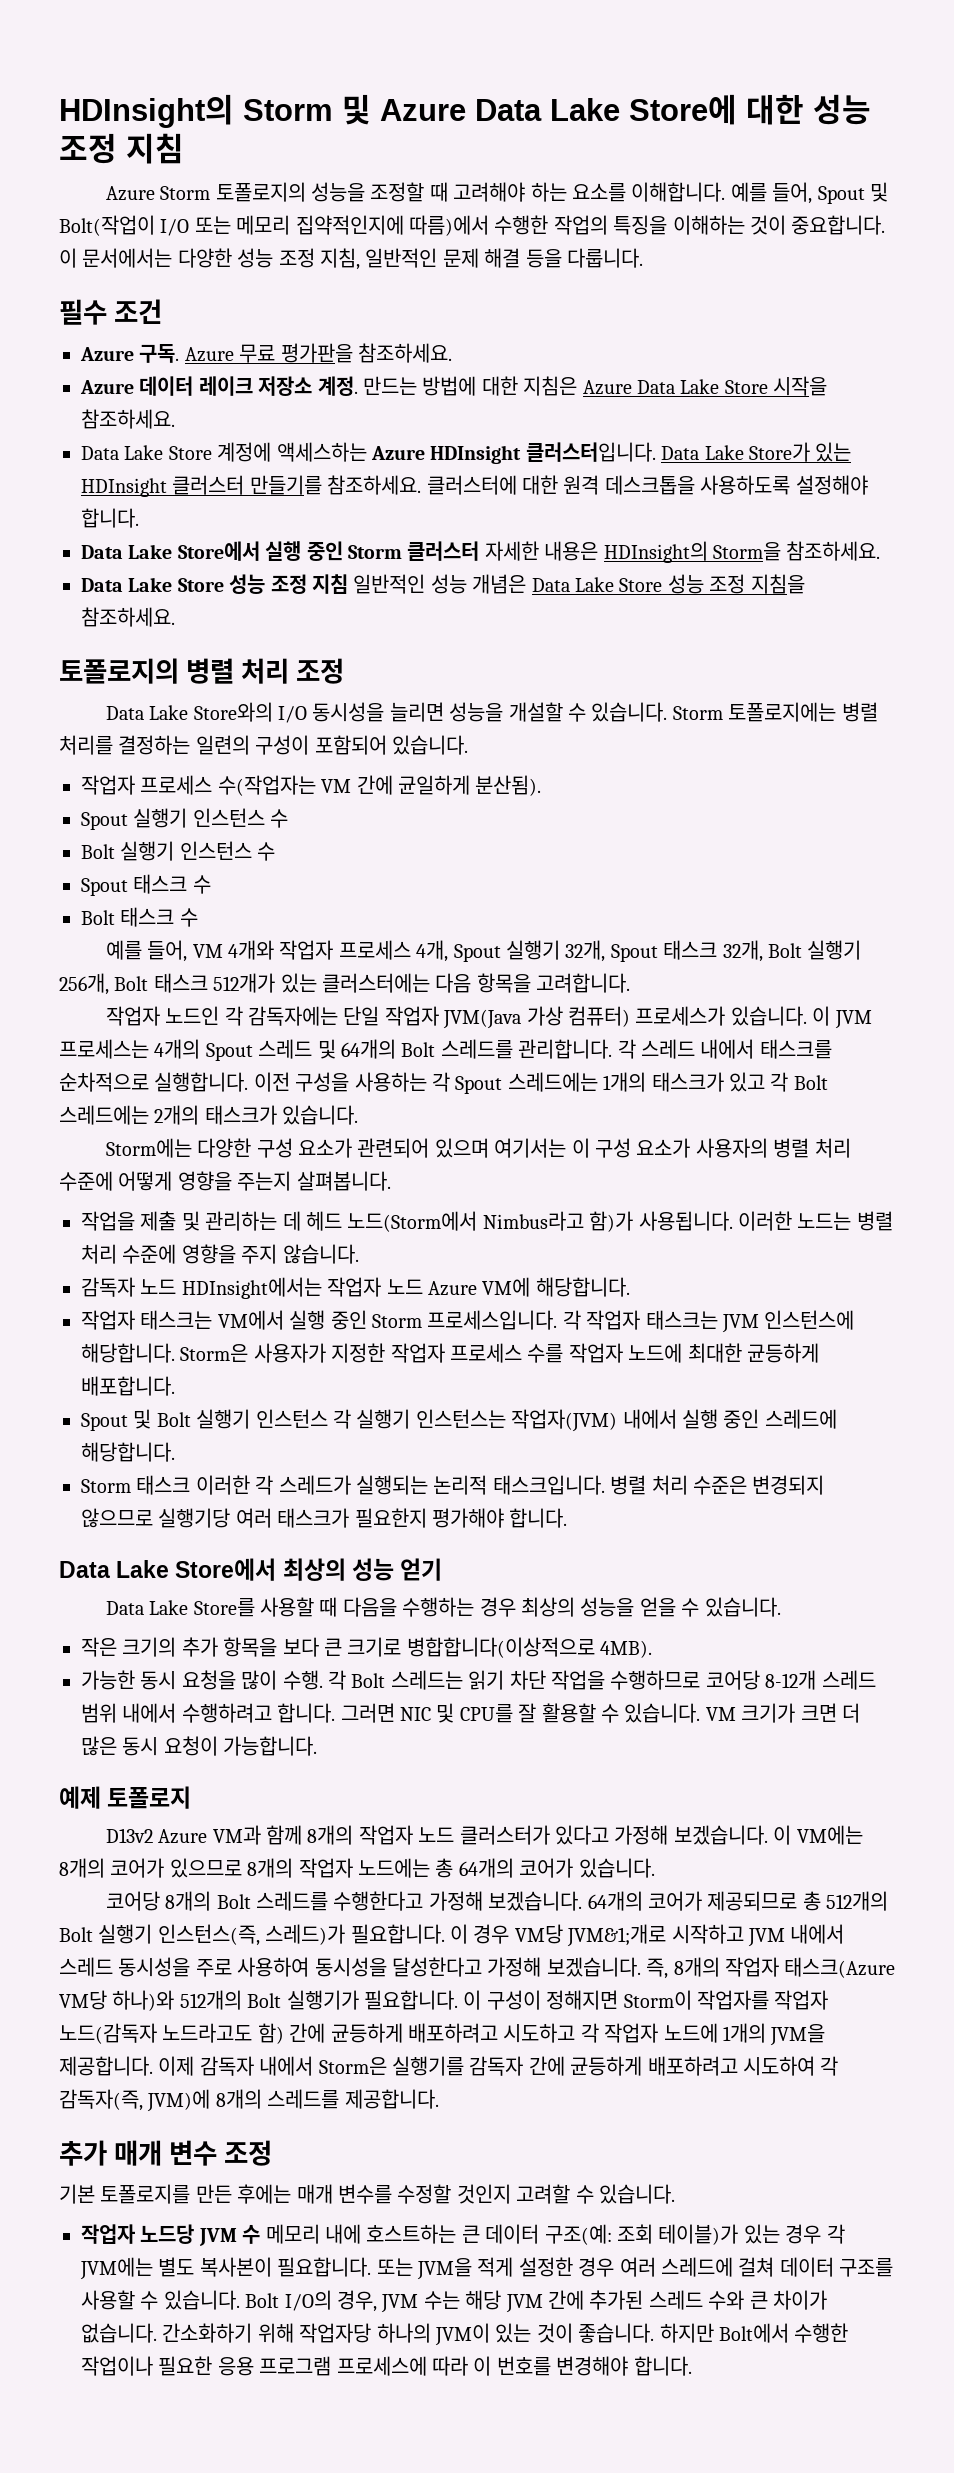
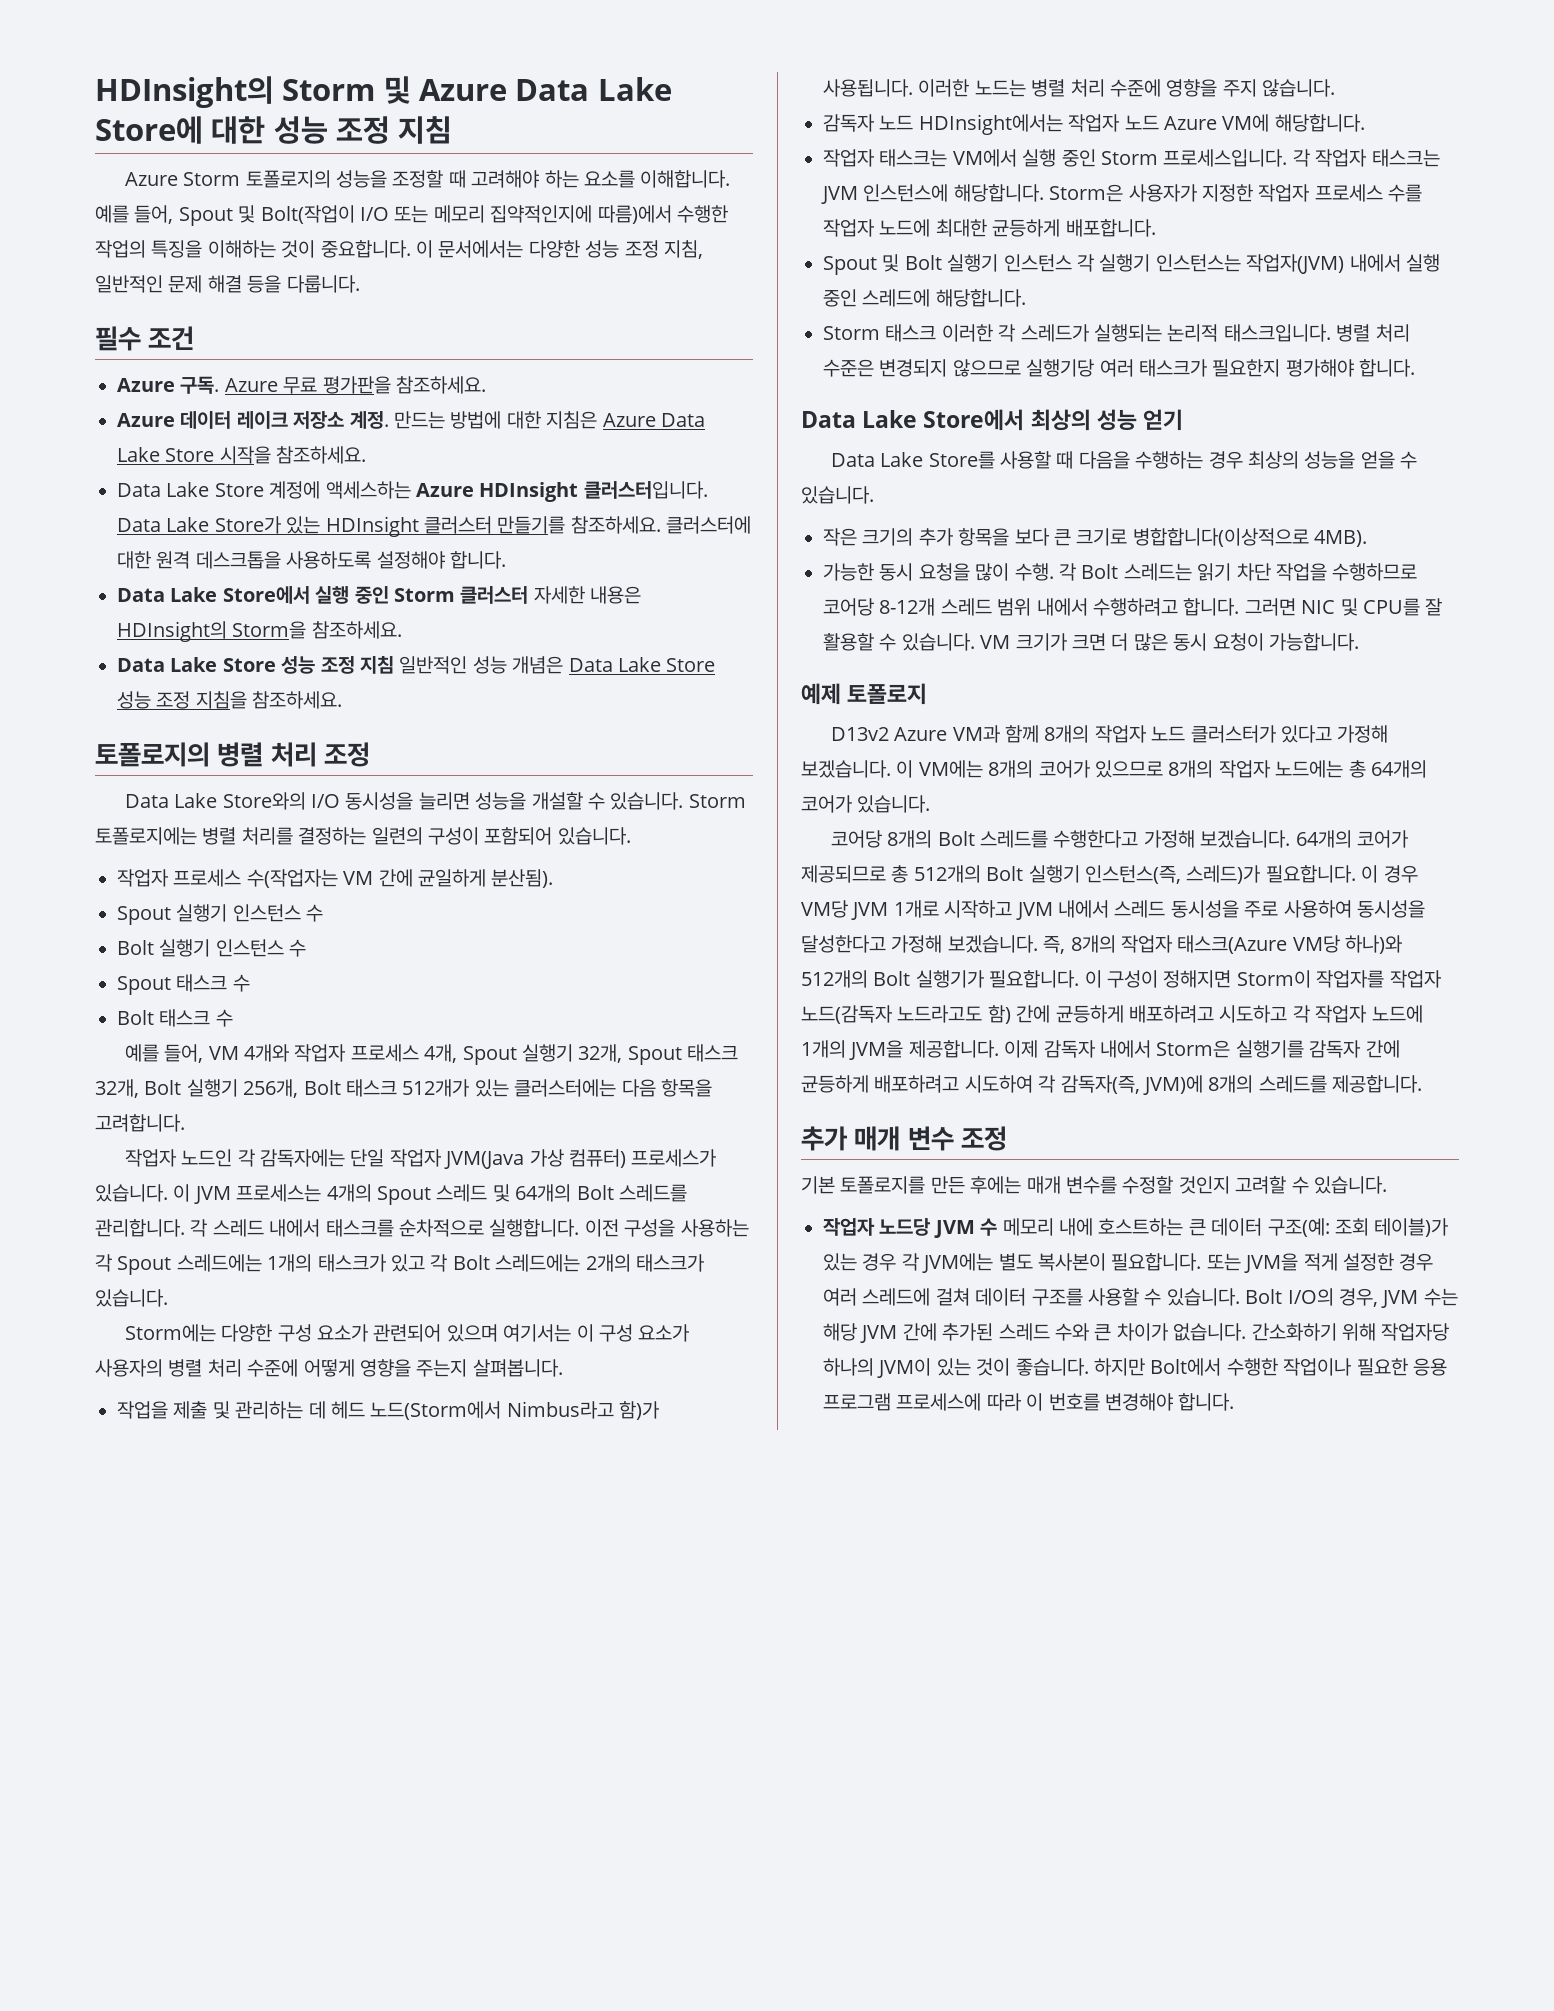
[567,1924,667,1947] JVM&1;개로 -> [851,900,939,920] JVM 1개로

